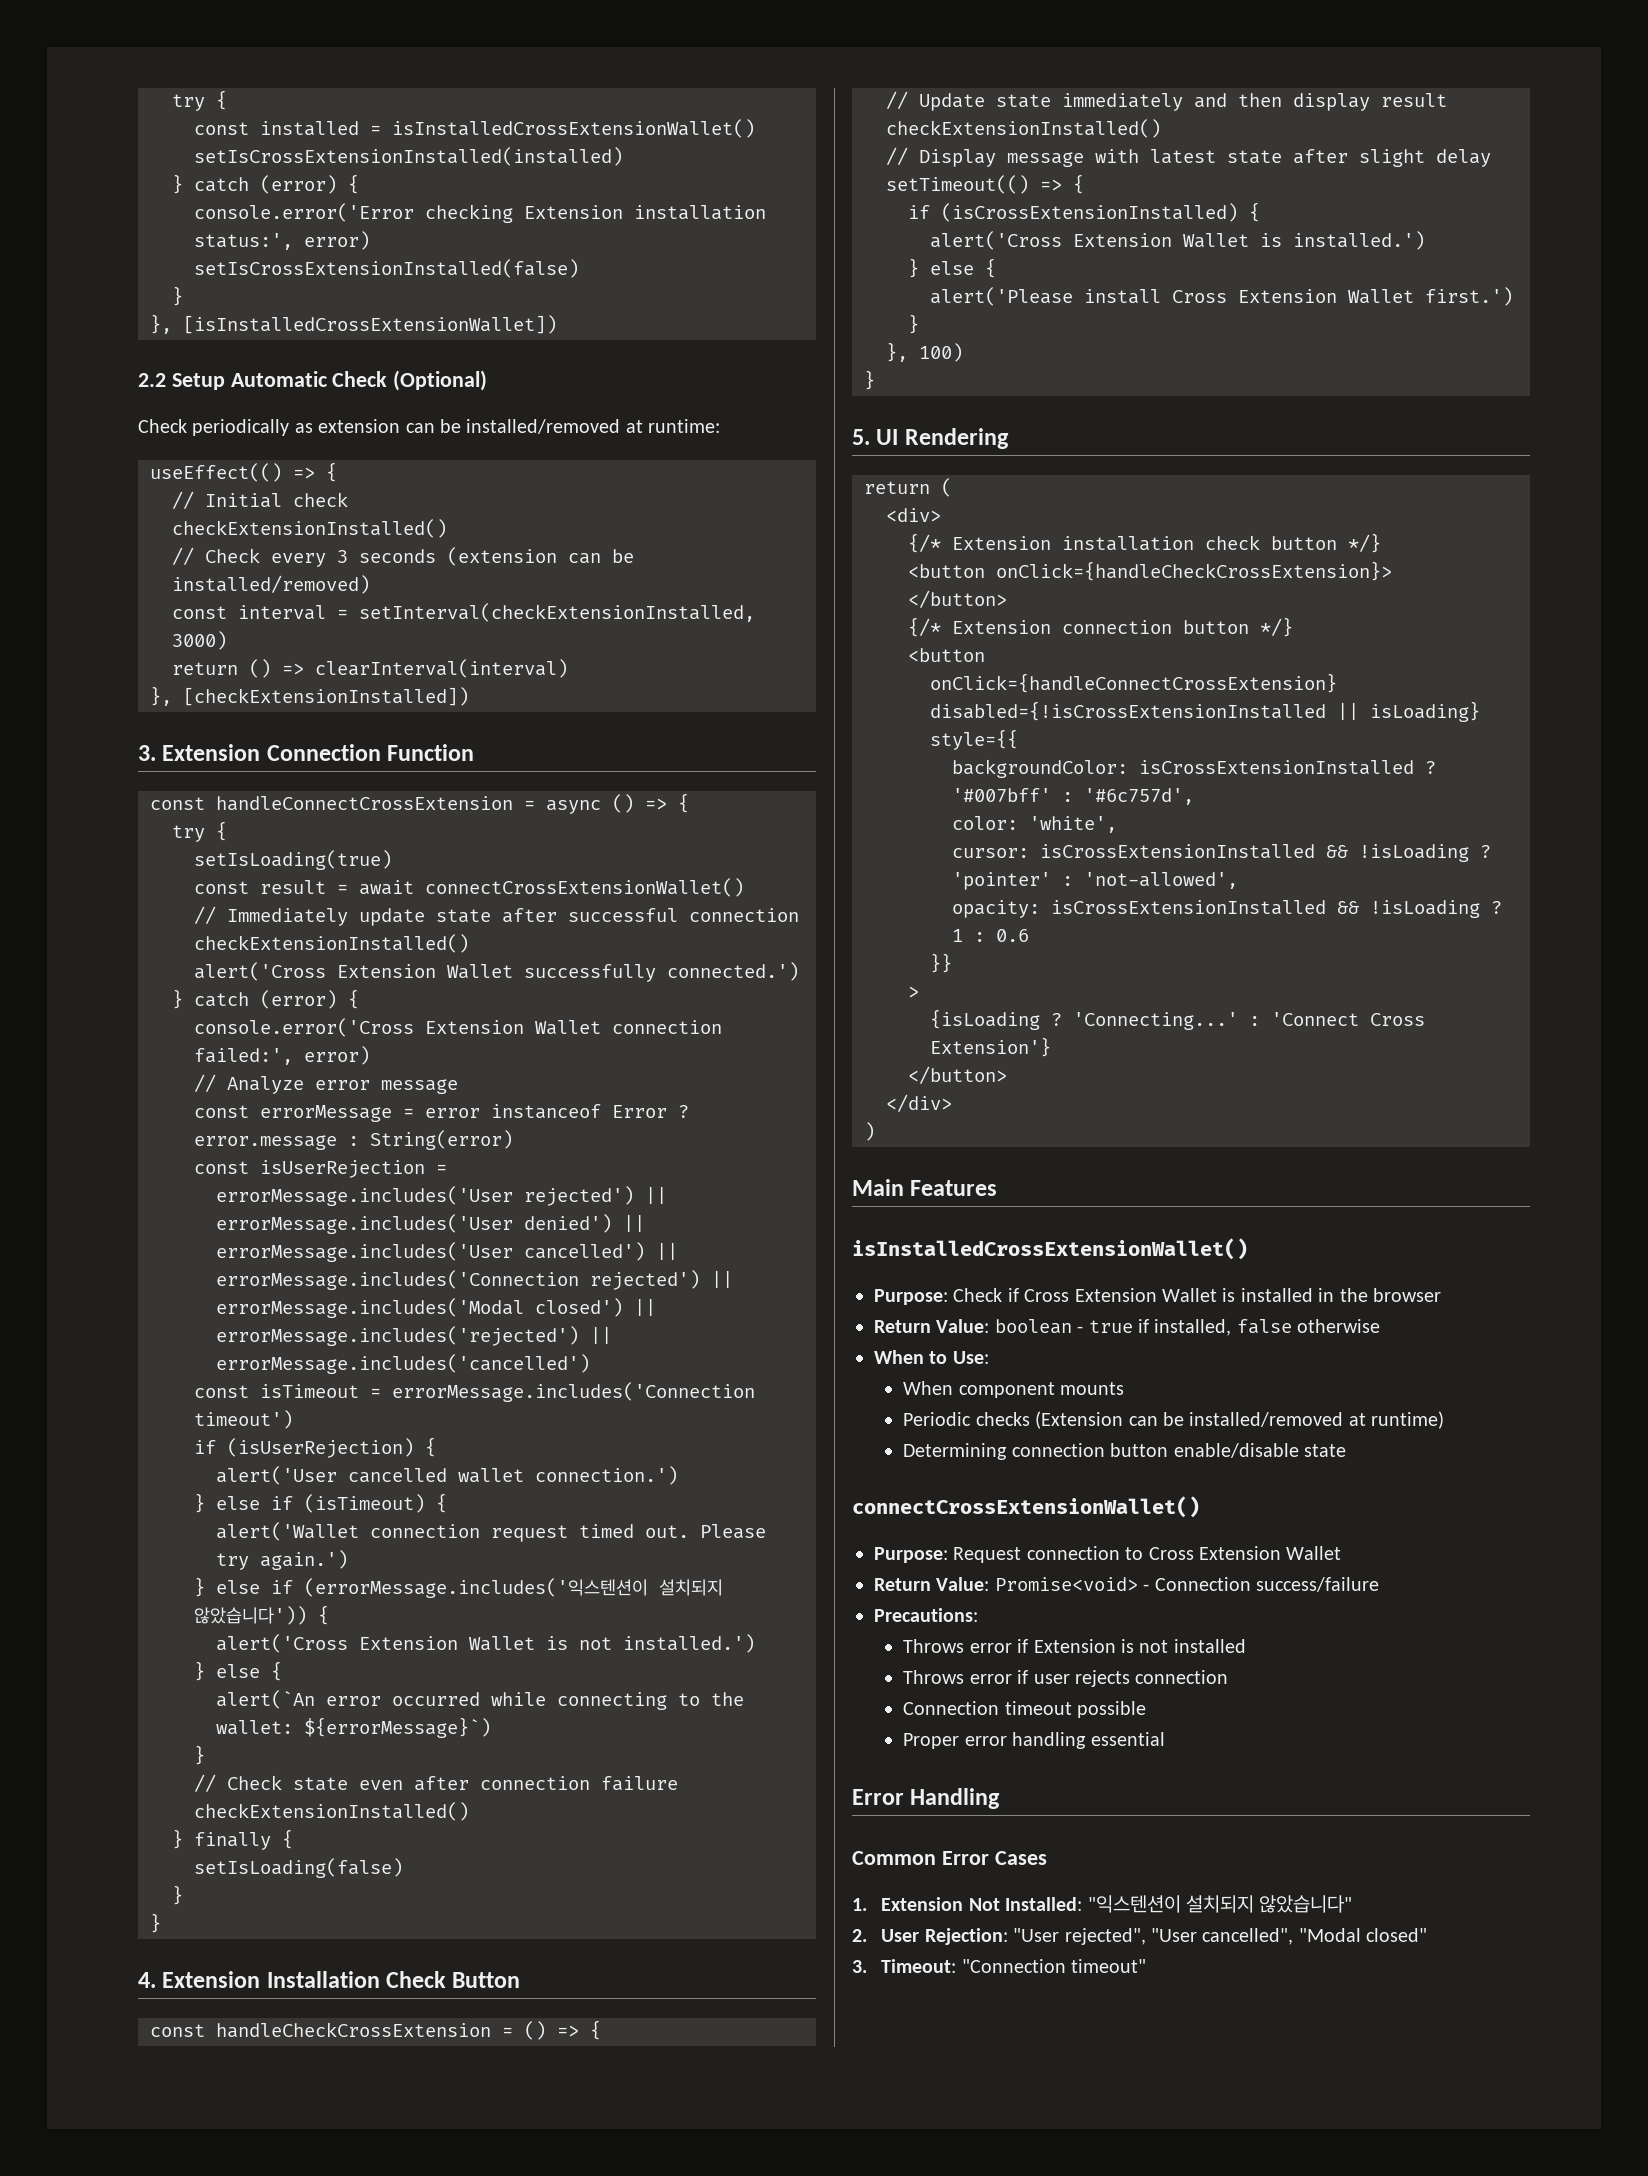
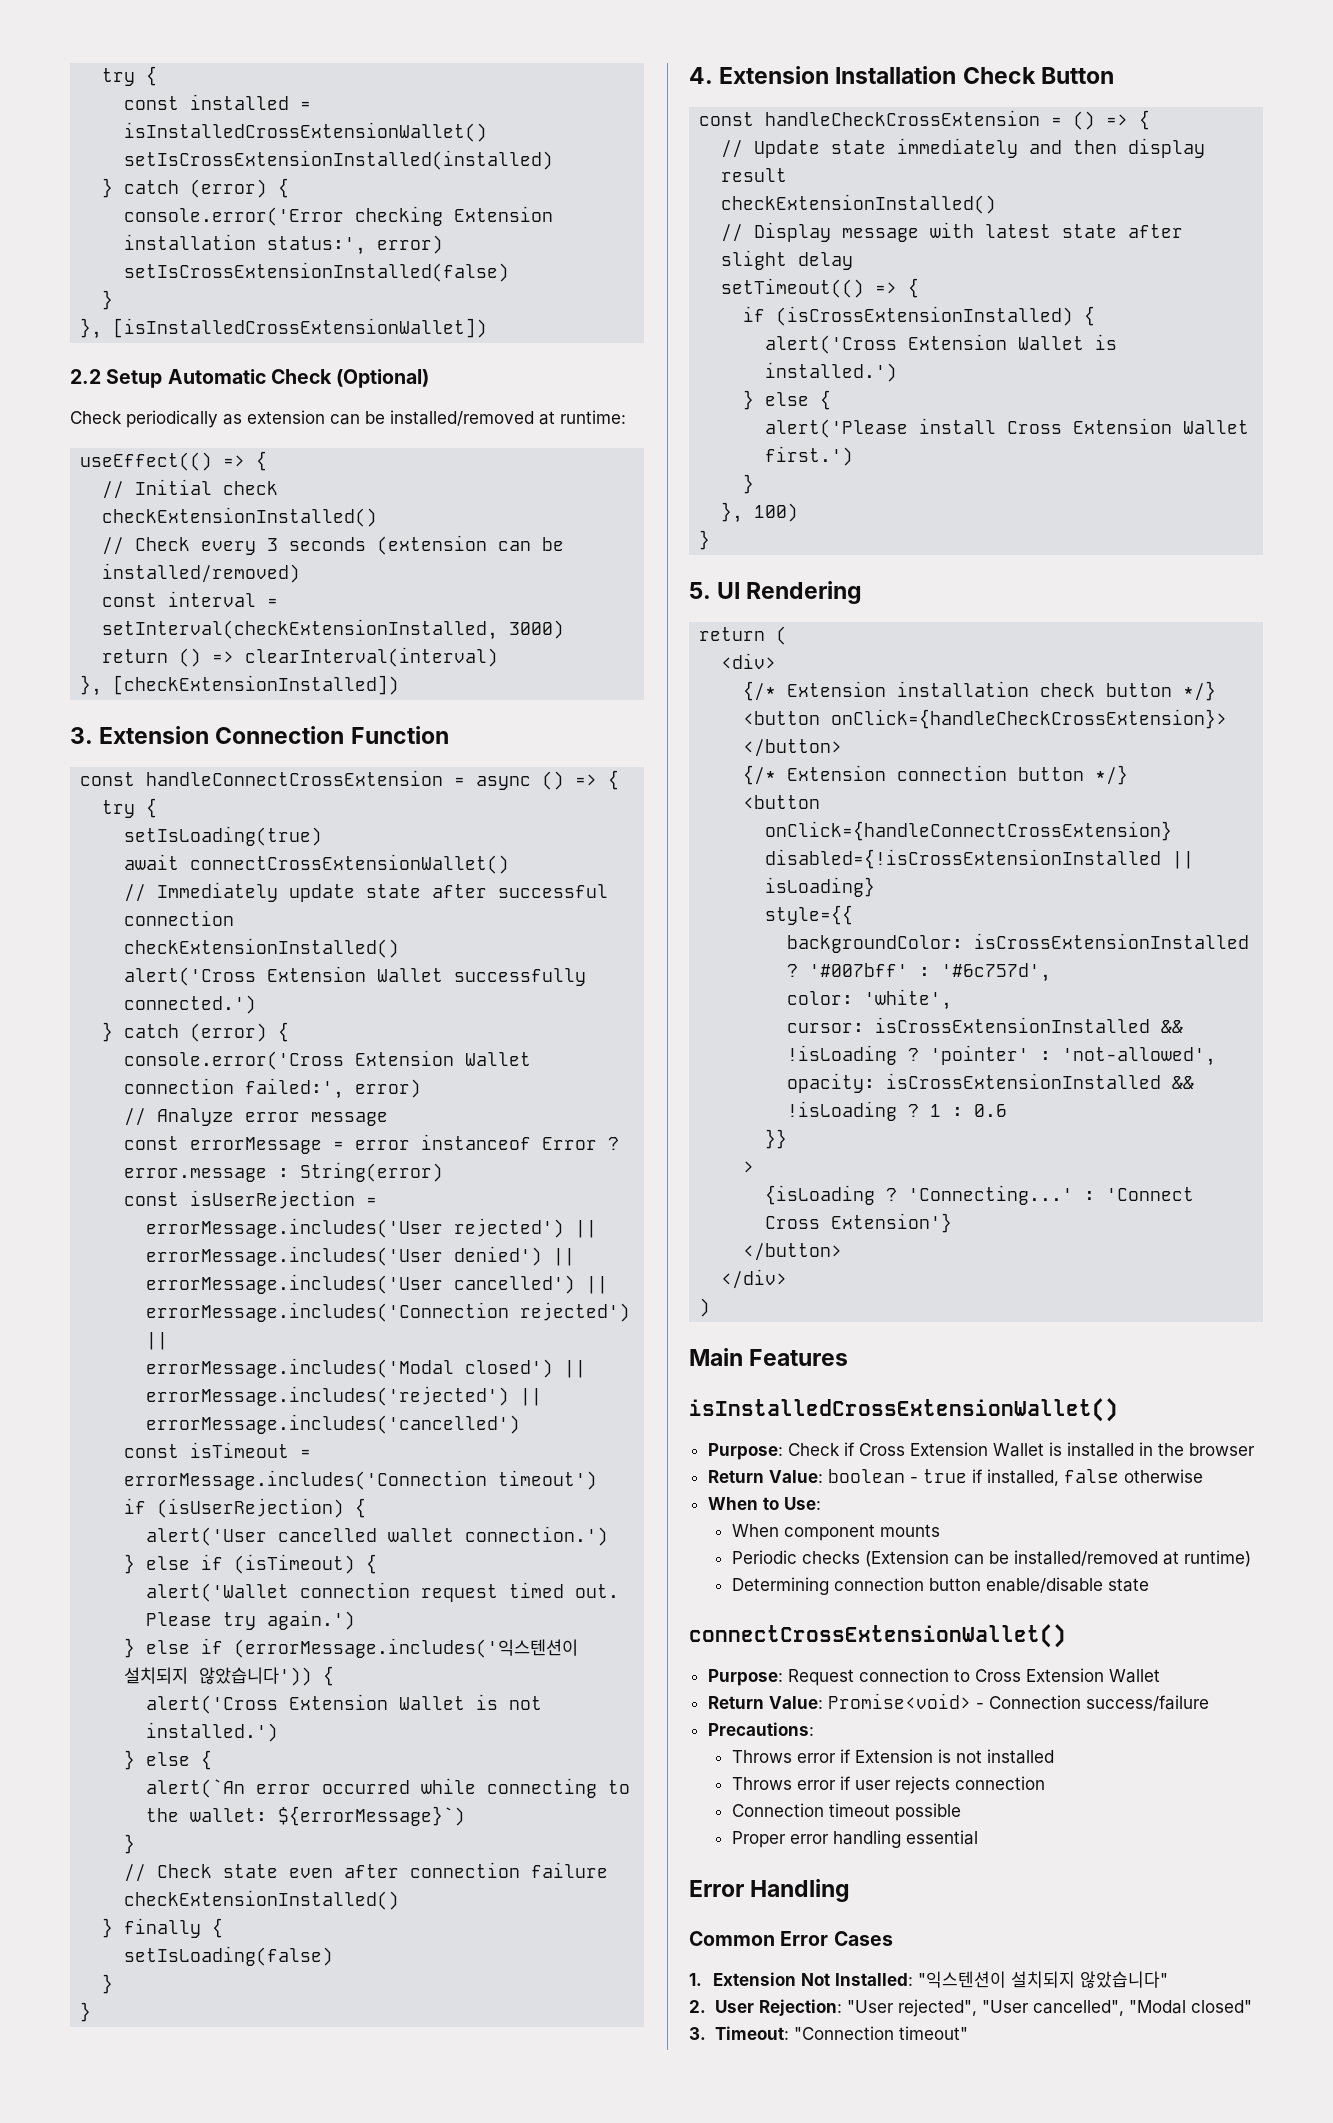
[194,880,348,894] const result = -> (323, 836) none

